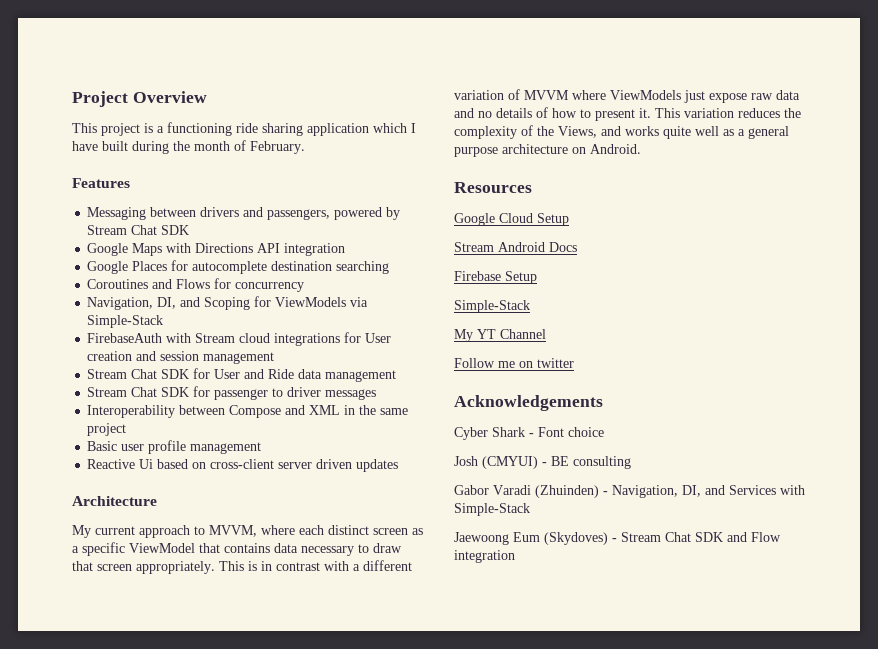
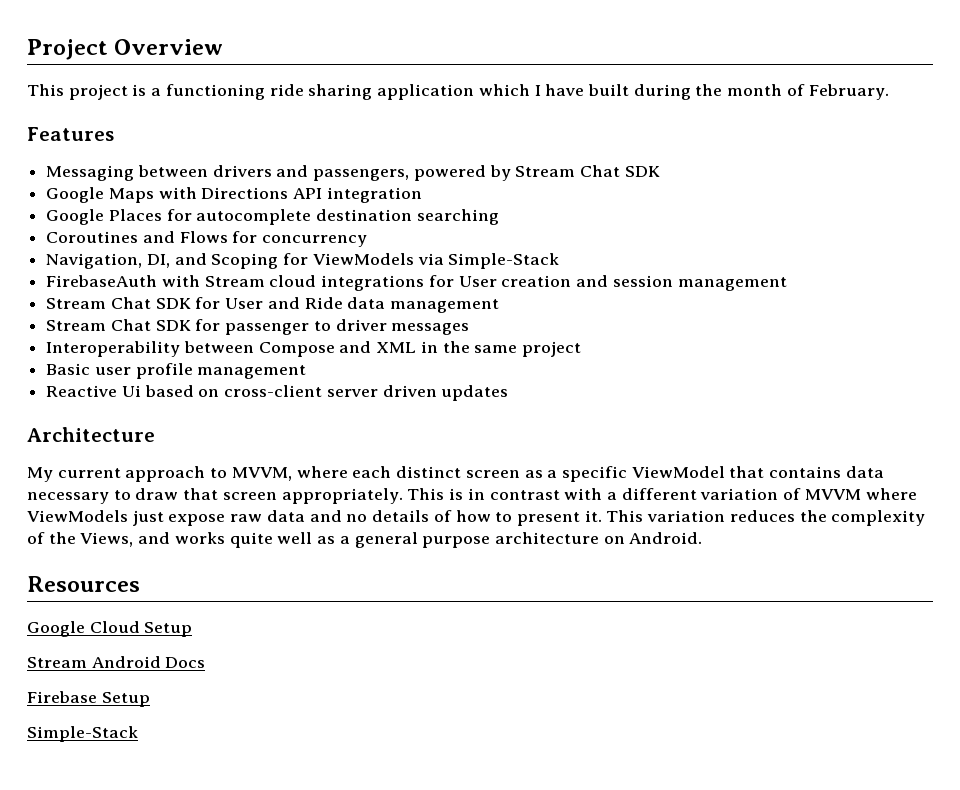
[454,329,546,342] [454,358,574,368] [454,395,603,411] [454,427,604,440] [454,456,631,469] [454,485,805,498] [454,503,530,516] [454,532,781,545] [454,550,515,563] // My YT Channel // Follow me on twitter // Acknowledgements // Cyber Shark - Font choice // Josh (CMYUI) - BE consulting // Gabor Varadi (Zhuinden) - Navigation, DI, and Services with Simple-Stack // Jaewoong Eum (Skydoves) - Stream Chat SDK and Flow integration -> (138, 734) none

